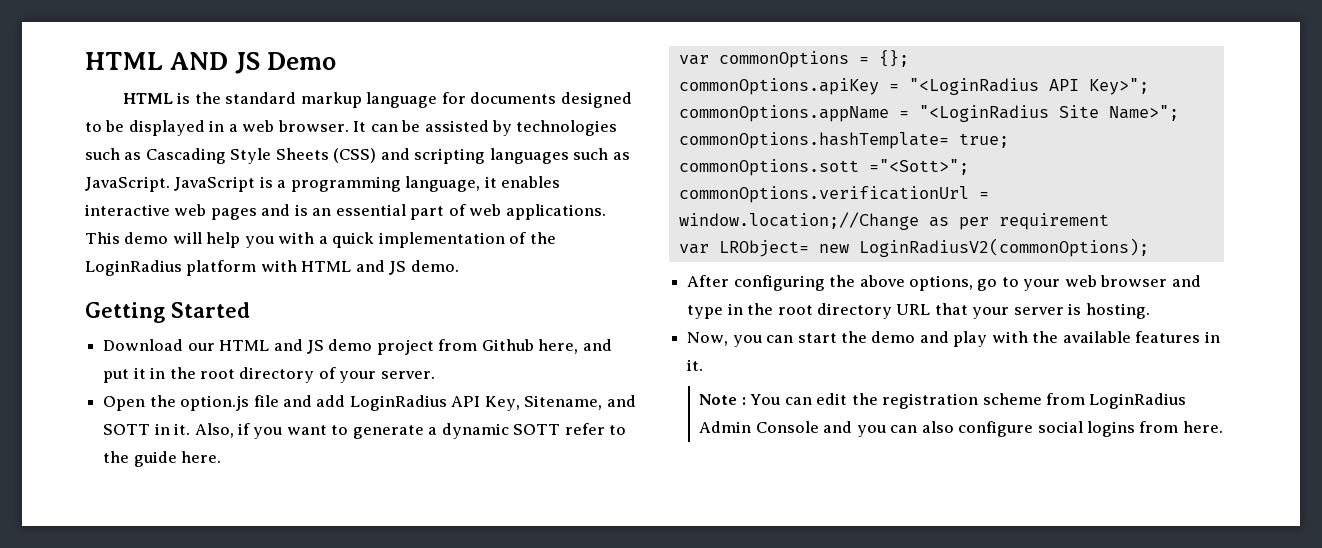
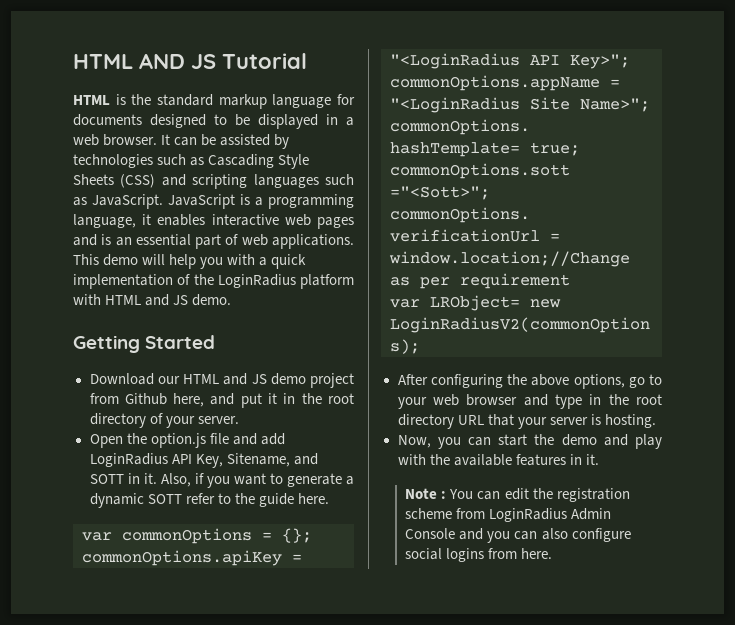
[267,52,337,70] Demo -> [222,53,307,69] Tutorial

